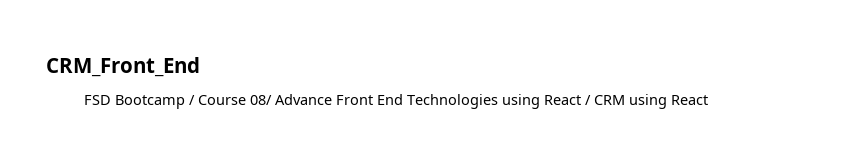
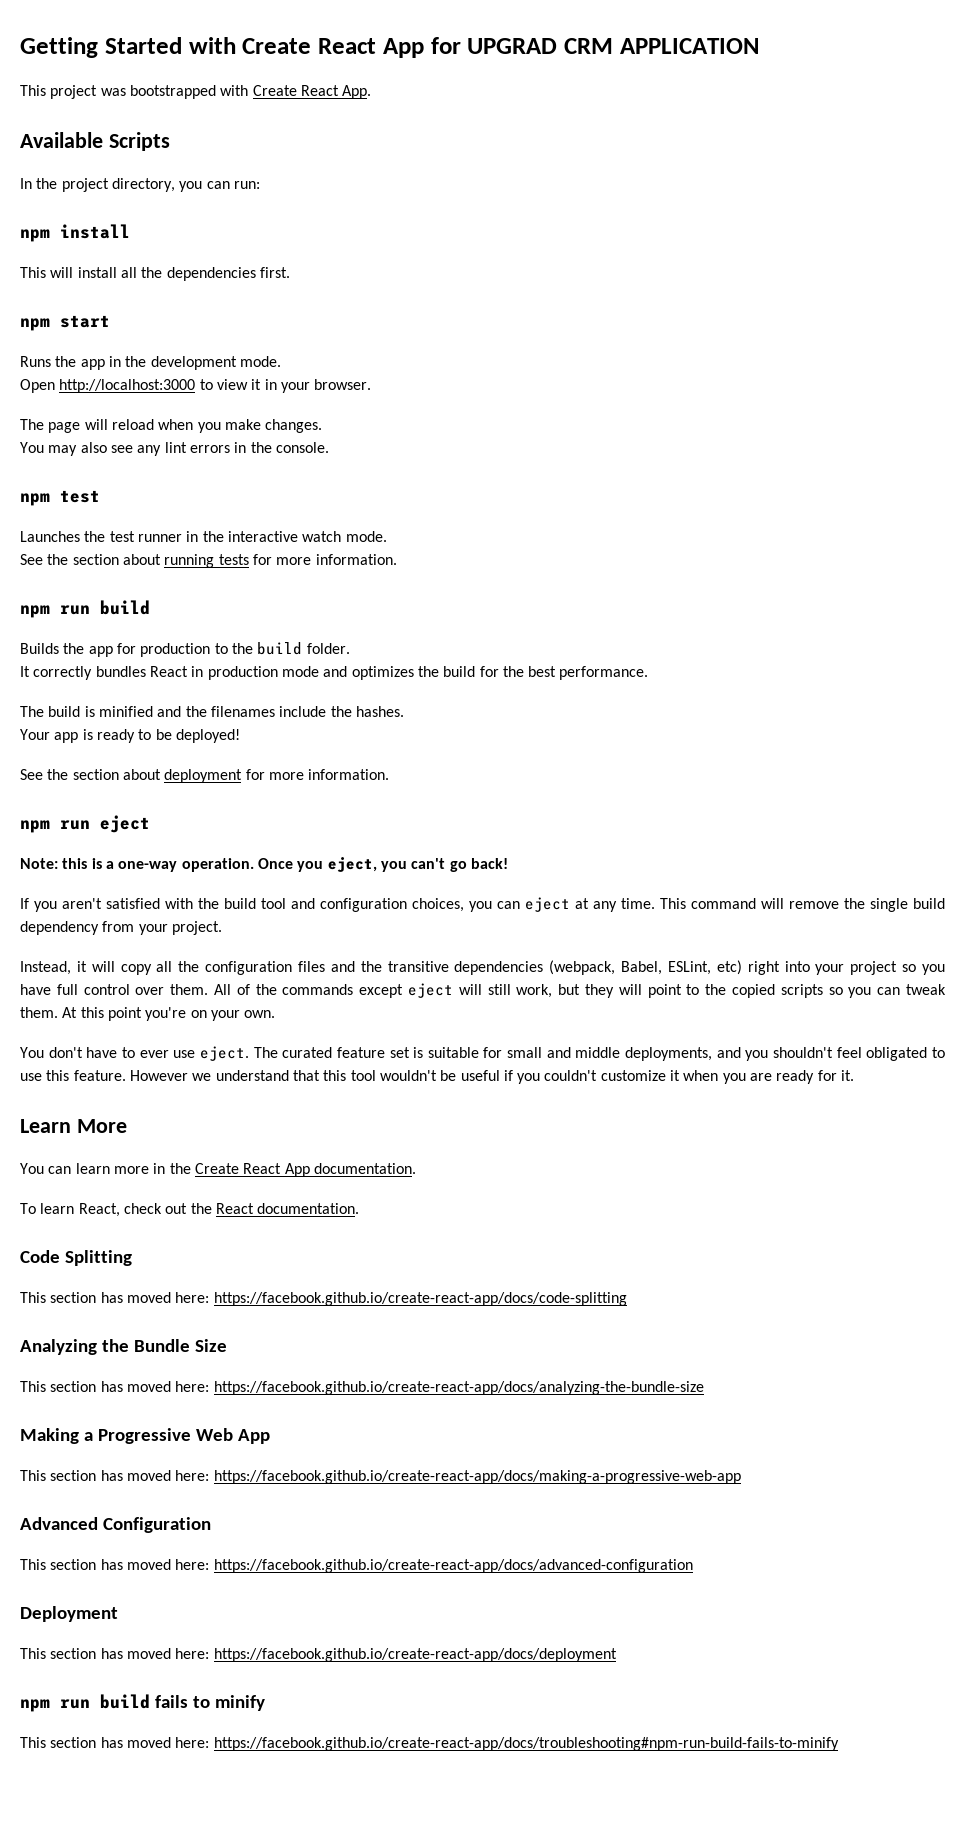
[46,57,200,77] [83,94,708,109] CRM_Front_End // FSD Bootcamp / Course 08/ Advance Front End Technologies using React / CRM using React -> [20,37,759,58] [20,85,372,99] [20,132,170,151] [20,178,260,192] [20,224,130,242] [20,267,290,281] [20,315,110,331] [20,356,281,370] [20,379,372,393] [20,419,323,433] [20,442,329,456] [20,490,100,506] [20,531,387,542] [20,554,397,568] [20,600,150,618] [20,642,350,657] [20,666,649,680] [20,706,404,717] [20,729,240,743] [20,769,390,783] [20,815,150,833] [20,857,508,872] [20,897,945,912] [20,921,222,935] [20,960,946,975] [20,983,946,998] [20,1007,276,1021] [20,1046,946,1061] [20,1070,855,1084] [20,1119,127,1133] [20,1163,416,1177] [20,1203,360,1217] [20,1250,132,1266] [20,1292,627,1306] [20,1339,227,1355] [20,1381,704,1395] [20,1428,270,1444] [20,1470,741,1484] [20,1517,211,1533] [20,1559,693,1573] [20,1606,118,1622] [20,1648,617,1662] [20,1694,265,1712] [20,1737,839,1751] Getting Started with Create React App for UPGRAD CRM APPLICATION // This project was bootstrapped with Create React App. // Available Scripts // In the project directory, you can run: // npm install // This will install all the dependencies first. // npm start // Runs the app in the development mode. // Open http://localhost:3000 to view it in your browser. // The page will reload when you make changes. // You may also see any lint errors in the console. // npm test // Launches the test runner in the interactive watch mode. // See the section about running tests for more information. // npm run build // Builds the app for production to the build folder. // It correctly bundles React in production mode and optimizes the build for the best performance. // The build is minified and the filenames include the hashes. // Your app is ready to be deployed! // See the section about deployment for more information. // npm run eject // Note: this is a one-way operation. Once you eject, you can't go back! // If you aren't satisfied with the build tool and configuration choices, you can eject at any time. This command will remove the single build dependency from your project. // Instead, it will copy all the configuration files and the transitive dependencies (webpack, Babel, ESLint, etc) right into your project so you have full control over them. All of the commands except eject will still work, but they will point to the copied scripts so you can tweak them. At this point you're on your own. // You don't have to ever use eject. The curated feature set is suitable for small and middle deployments, and you shouldn't feel obligated to use this feature. However we understand that this tool wouldn't be useful if you couldn't customize it when you are ready for it. // Learn More // You can learn more in the Create React App documentation. // To learn React, check out the React documentation. // Code Splitting // This section has moved here: https://facebook.github.io/create-react-app/docs/code-splitting // Analyzing the Bundle Size // This section has moved here: https://facebook.github.io/create-react-app/docs/analyzing-the-bundle-size // Making a Progressive Web App // This section has moved here: https://facebook.github.io/create-react-app/docs/making-a-progressive-web-app // Advanced Configuration // This section has moved here: https://facebook.github.io/create-react-app/docs/advanced-configuration // Deployment // This section has moved here: https://facebook.github.io/create-react-app/docs/deployment // npm run build fails to minify // This section has moved here: https://facebook.github.io/create-react-app/docs/troubleshooting#npm-run-build-fails-to-minify

